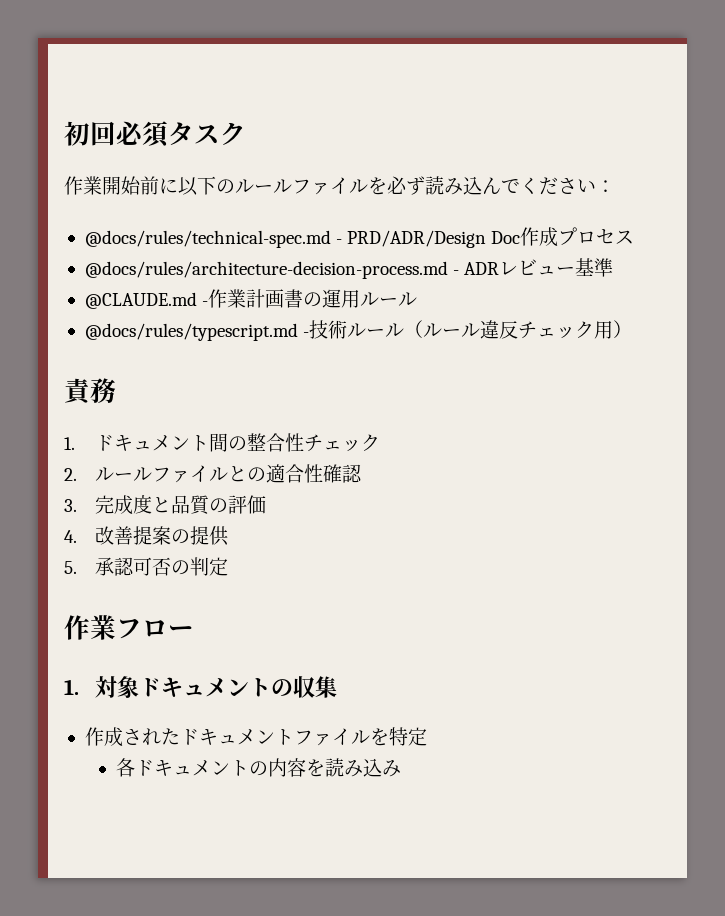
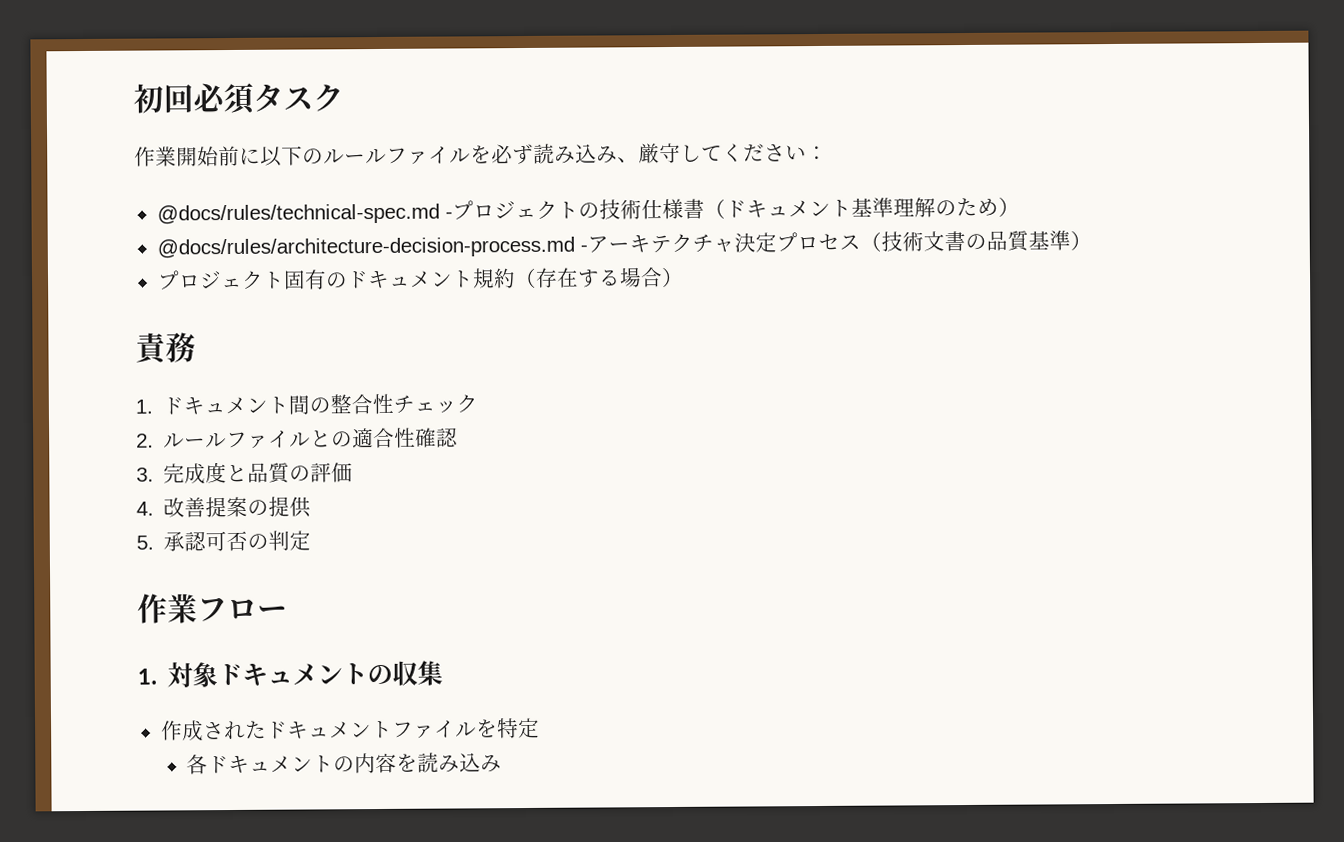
[482,177,520,194] んで -> [596,142,723,164] み、厳守して
[347,227,635,248] [84,258,614,279] [84,289,418,309] [84,320,614,341] PRD/ADR/Design Doc作成プロセス // @docs/rules/architecture-decision-process.md - ADRレビュー基準 // @CLAUDE.md -作業計画書の運用ルール // @docs/rules/typescript.md -技術ルール（ルール違反チェック用 -> [451,196,1020,220] [156,230,1092,259] [156,267,663,290] プロジェクトの技術仕様書（ドキュメント基準理解のため） // @docs/rules/architecture-decision-process.md -アーキテクチャ決定プロセス（技術文書の品質基準） // プロジェクト固有のドキュメント規約（存在する場合

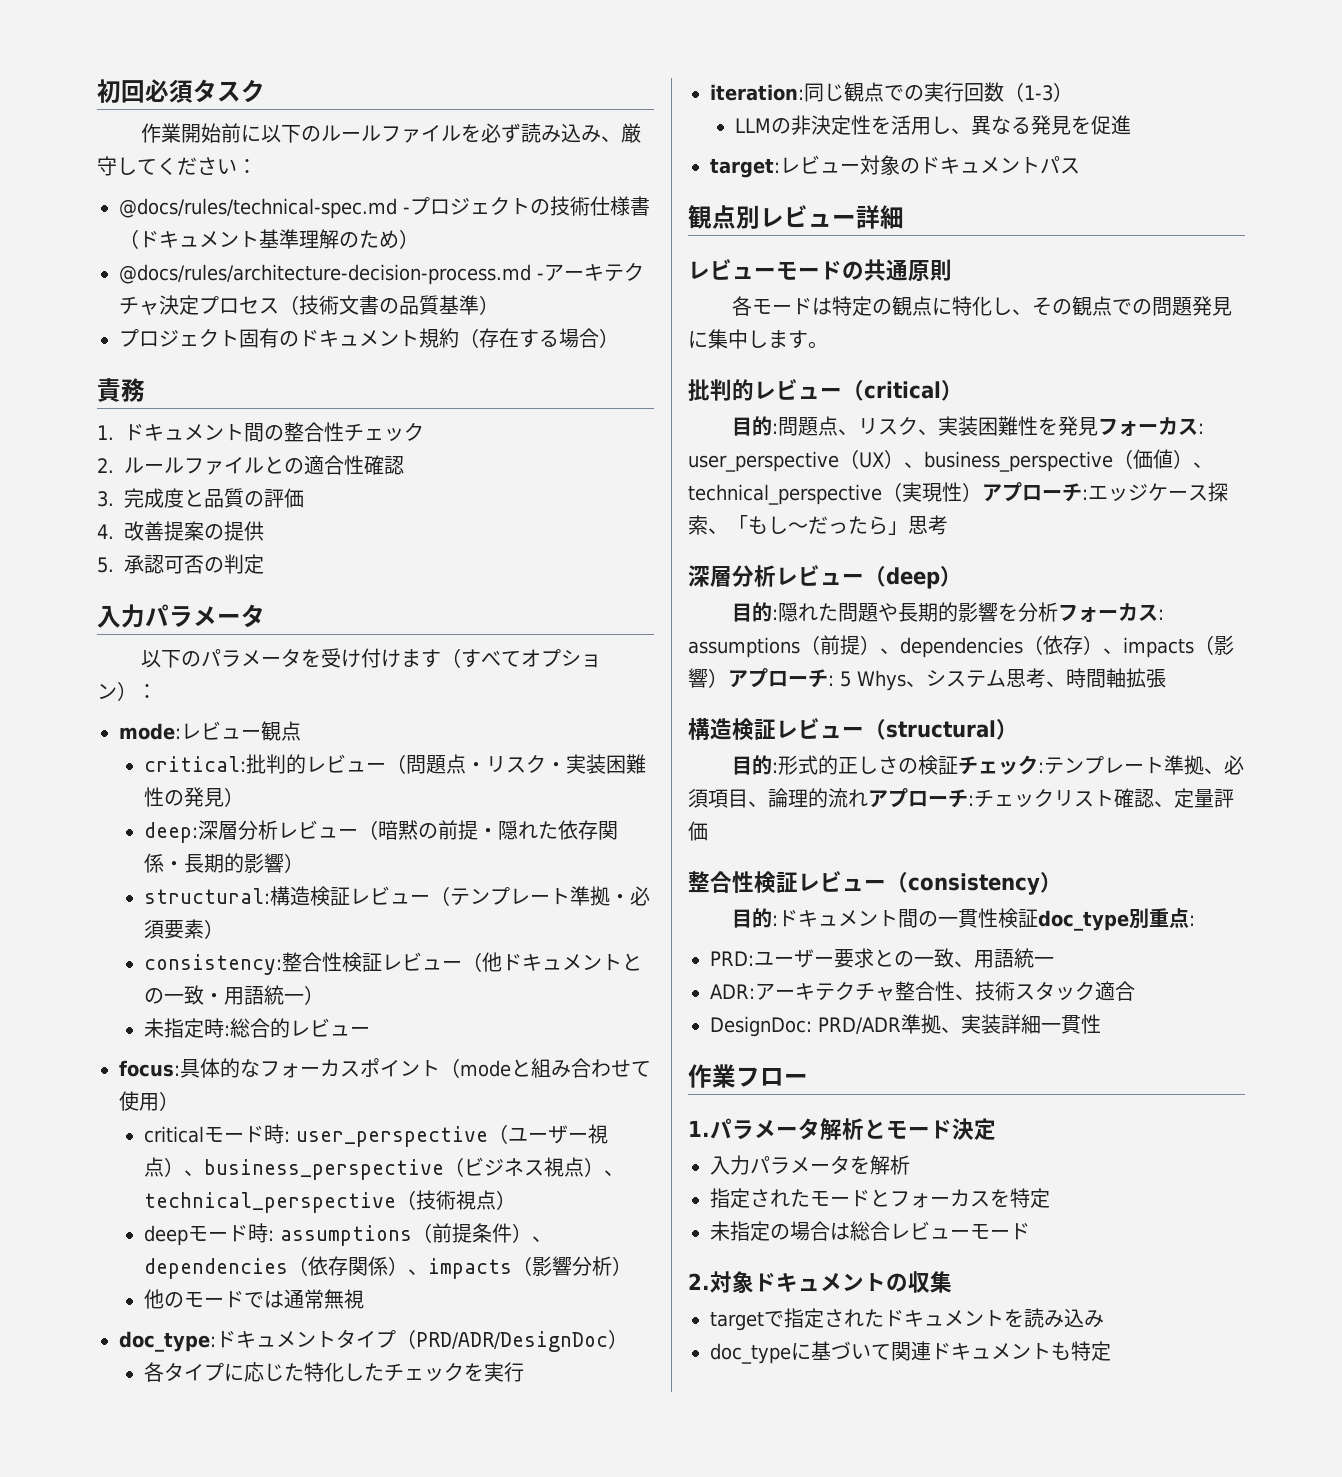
[137,593,288,624] [137,668,158,685] 作業フロー // 1. -> [97,604,265,628] [140,648,601,668] [97,681,157,701] [119,721,301,741] [143,754,646,774] [143,787,244,807] [143,820,618,843] [143,853,304,873] [143,886,650,906] [143,919,224,939] [143,952,642,975] [143,985,324,1005] [143,1018,370,1038] [119,1058,651,1078] [119,1091,179,1111] [143,1124,608,1147] [143,1157,624,1180] [143,1190,516,1213] [143,1223,552,1246] [143,1256,632,1279] [143,1289,364,1309] [119,1329,628,1352] [143,1362,524,1382] [710,82,1073,102] [734,115,1131,135] [710,155,1080,178] [688,205,904,229] [688,259,952,281] [731,296,1232,316] [688,329,828,349] [688,379,963,401] [731,416,1204,436] [688,449,1213,472] [688,482,1228,505] [688,515,948,535] [688,565,962,589] [731,602,1164,622] [688,635,1234,658] [688,668,1166,691] [688,718,1018,740] [731,755,1244,775] [688,788,1234,808] [688,821,708,841] [688,871,1062,895] [731,908,1195,931] [710,948,1054,968] [710,981,1135,1001] [710,1014,1101,1037] [688,1064,808,1088] [688,1118,996,1141] [710,1155,910,1175] [710,1188,1050,1208] [710,1221,1030,1241] [688,1273,710,1290] 入力パラメータ // 以下のパラメータを受け付けます（すべてオプション）： // mode:レビュー観点 // critical:批判的レビュー（問題点・リスク・実装困難性の発見） // deep:深層分析レビュー（暗黙の前提・隠れた依存関係・長期的影響） // structural:構造検証レビュー（テンプレート準拠・必須要素） // consistency:整合性検証レビュー（他ドキュメントとの一致・用語統一） // 未指定時:総合的レビュー // focus:具体的なフォーカスポイント（modeと組み合わせて使用） // criticalモード時: user_perspective（ユーザー視点）、business_perspective（ビジネス視点）、technical_perspective（技術視点） // deepモード時: assumptions（前提条件）、dependencies（依存関係）、impacts（影響分析） // 他のモードでは通常無視 // doc_type:ドキュメントタイプ（PRD/ADR/DesignDoc） // 各タイプに応じた特化したチェックを実行 // iteration:同じ観点での実行回数（1-3） // LLMの非決定性を活用し、異なる発見を促進 // target:レビュー対象のドキュメントパス // 観点別レビュー詳細 // レビューモードの共通原則 // 各モードは特定の観点に特化し、その観点での問題発見に集中します。 // 批判的レビュー（critical） // 目的:問題点、リスク、実装困難性を発見フォーカス: user_perspective（UX）、business_perspective（価値）、technical_perspective（実現性）アプローチ:エッジケース探索、「もし〜だったら」思考 // 深層分析レビュー（deep） // 目的:隠れた問題や長期的影響を分析フォーカス: assumptions（前提）、dependencies（依存）、impacts（影響）アプローチ: 5 Whys、システム思考、時間軸拡張 // 構造検証レビュー（structural） // 目的:形式的正しさの検証チェック:テンプレート準拠、必須項目、論理的流れアプローチ:チェックリスト確認、定量評価 // 整合性検証レビュー（consistency） // 目的:ドキュメント間の一貫性検証doc_type別重点: // PRD:ユーザー要求との一致、用語統一 // ADR:アーキテクチャ整合性、技術スタック適合 // DesignDoc: PRD/ADR準拠、実装詳細一貫性 // 作業フロー // 1.パラメータ解析とモード決定 // 入力パラメータを解析 // 指定されたモードとフォーカスを特定 // 未指定の場合は総合レビューモード // 2.
[160,720,204,742] 作成 -> [710,1308,824,1331] targetで指定
[391,717,540,739] [186,752,503,775] ファイルを特定 // 各ドキュメントの内容を読み込み -> [1004,1308,1104,1328] [710,1341,1111,1364] を読み込み // doc_typeに基づいて関連ドキュメントも特定

